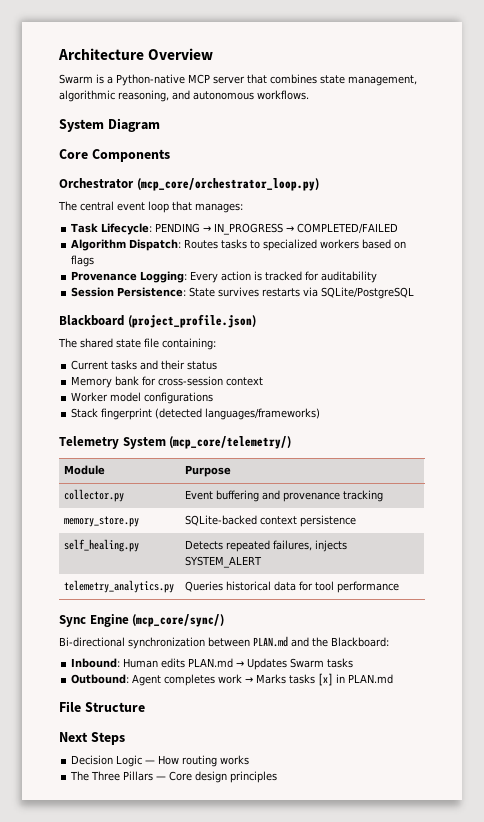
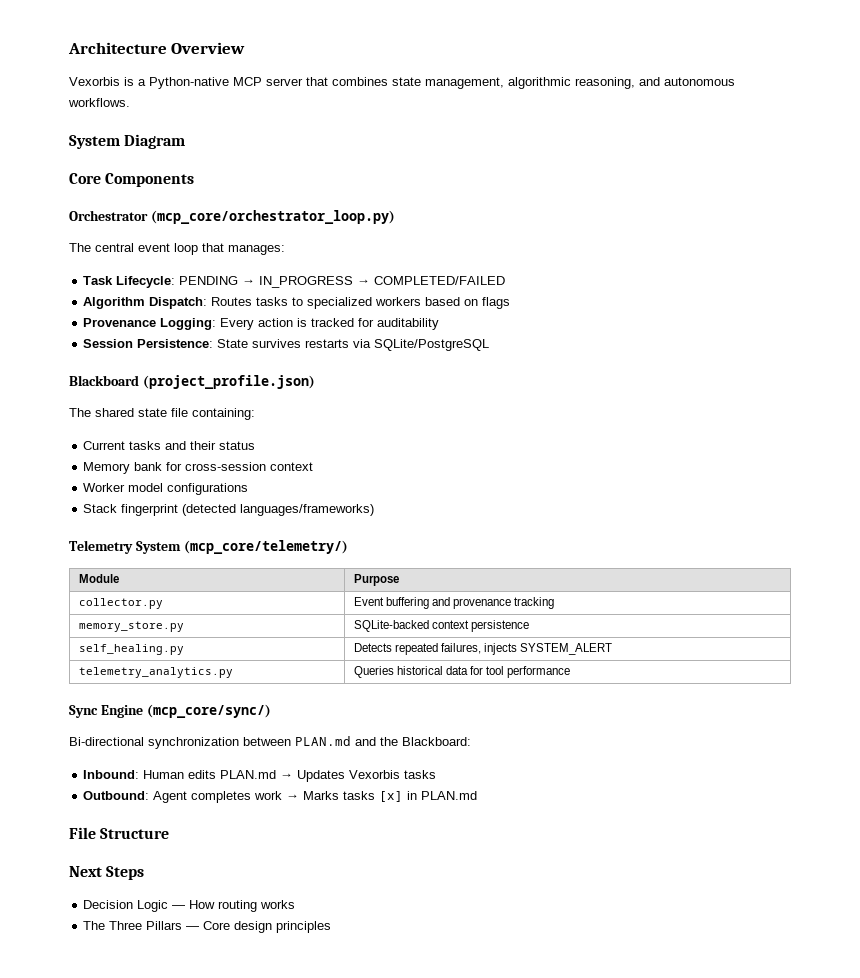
[59,74,93,84] Swarm -> [69,77,120,86] Vexorbis
[290,658,325,668] Swarm -> [349,770,401,779] Vexorbis

